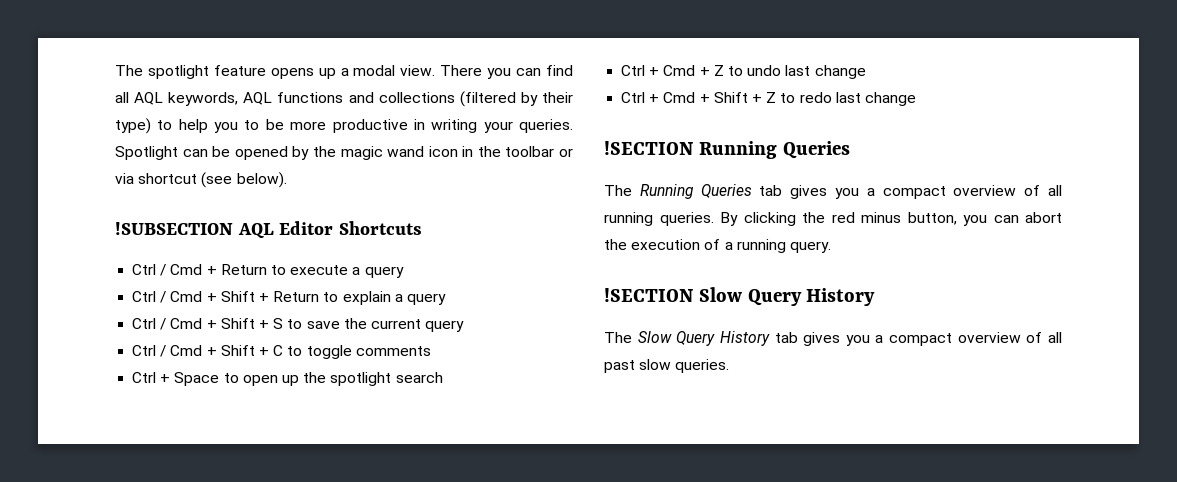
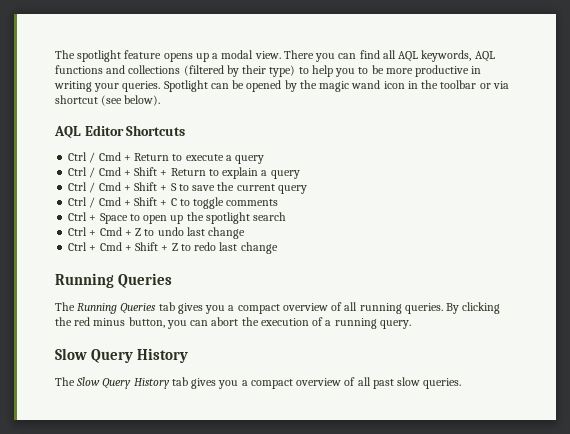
[115,222,233,235] !SUBSECTION -> (161, 100) none
[604,141,693,155] !SECTION -> (278, 248) none
[604,288,693,302] !SECTION -> (411, 324) none

